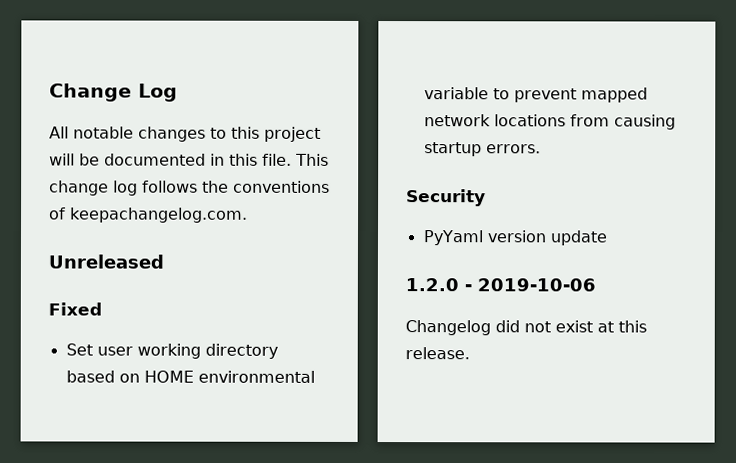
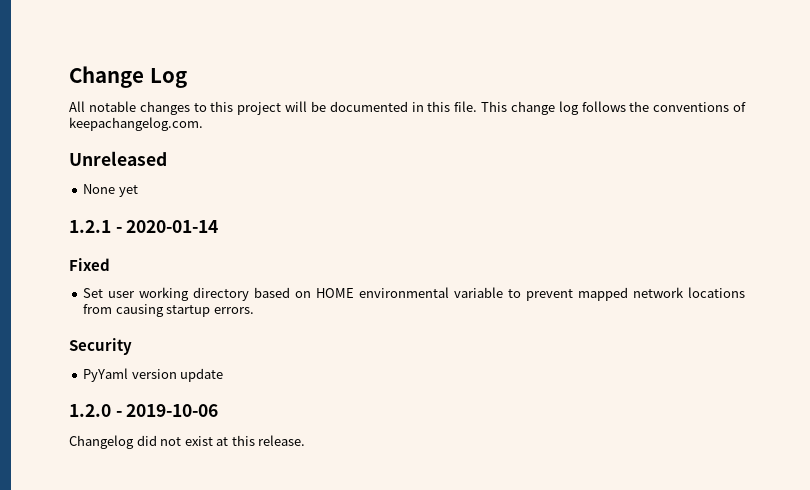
(164, 261) none -> [83,184,138,197] [69,220,219,233] // None yet // 1.2.1 - 2020-01-14

